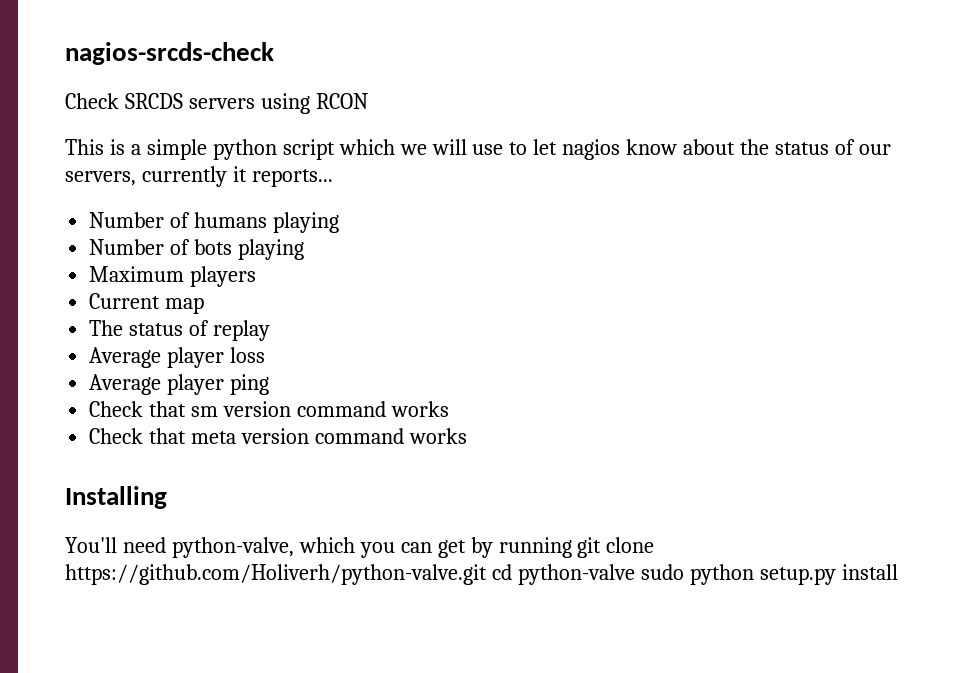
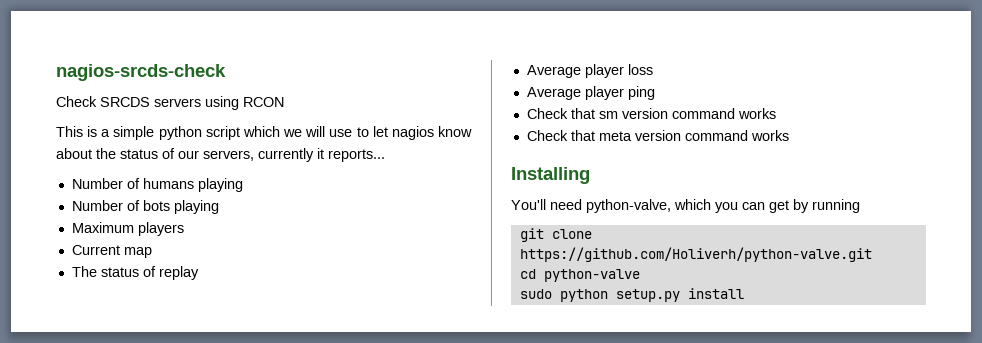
(572, 547) none -> (860, 206) //
(487, 574) none -> (872, 254) //
(635, 574) none -> (640, 275) //

